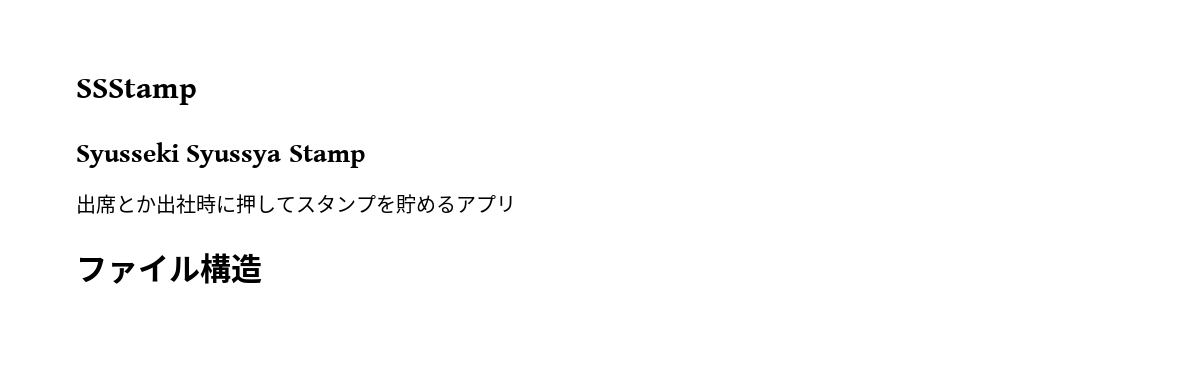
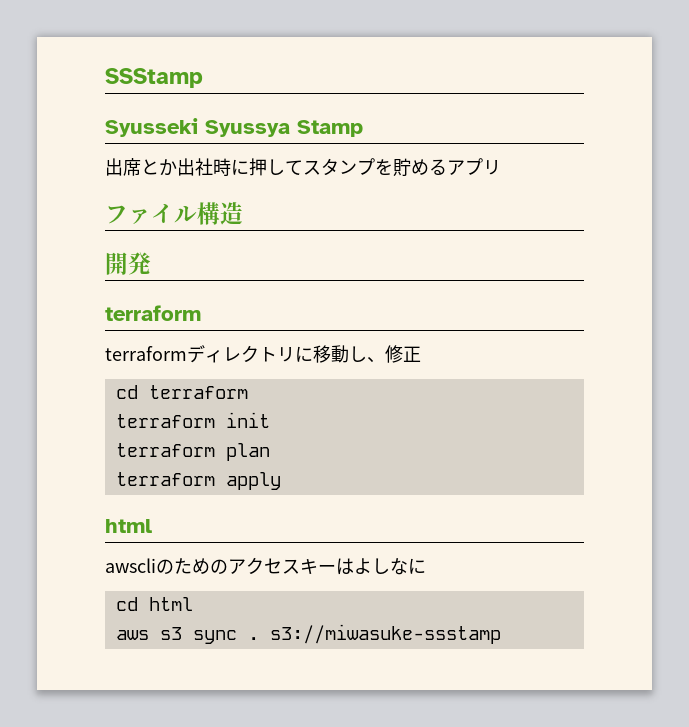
(262, 268) none -> [105,252,151,275] [105,305,201,321] [105,345,421,363] [115,385,248,399] [115,412,270,428] [115,443,270,461] [115,472,281,490] [105,519,152,533] [105,557,426,575] [115,597,193,611] [115,624,501,644] // 開発 // terraform // terraformディレクトリに移動し、修正 // cd terraform // terraform init // terraform plan // terraform apply // html // awscliのためのアクセスキーはよしなに // cd html // aws s3 sync . s3://miwasuke-ssstamp

